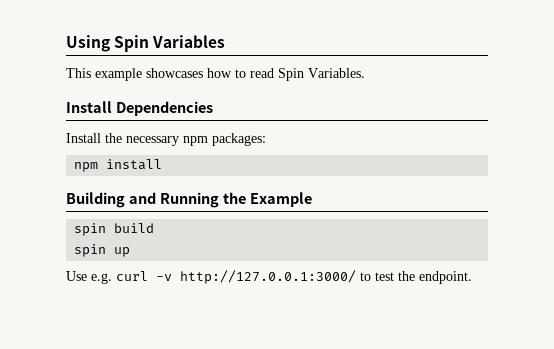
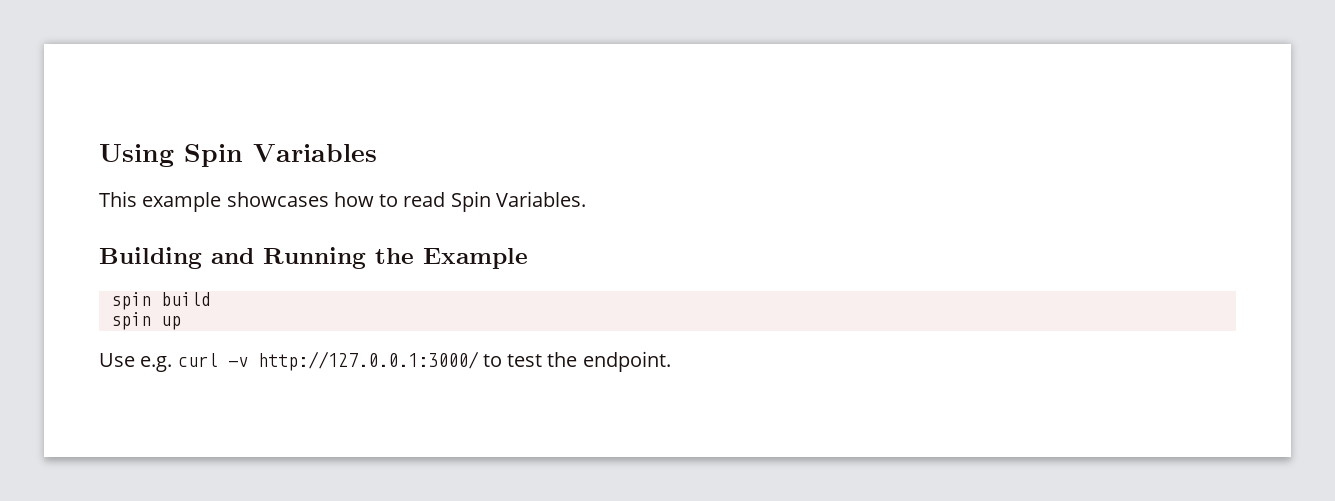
[66,101,213,116] [66,133,266,146] [74,159,163,172] // Install Dependencies // Install the necessary npm packages: // npm install -> (586, 199) none

